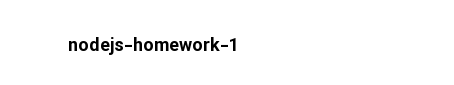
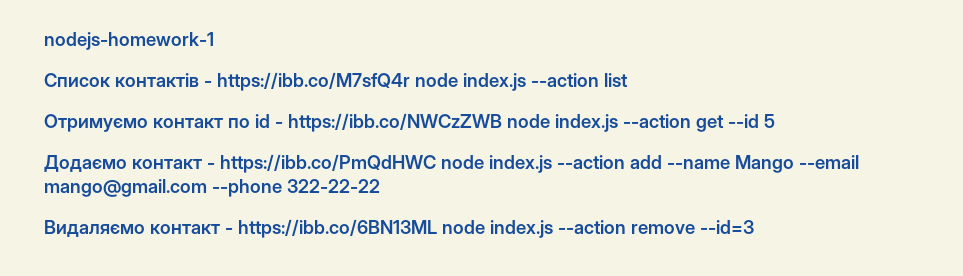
(239, 46) none -> [44,72,628,91] [44,113,775,132] [44,154,859,173] [44,179,380,197] [44,219,754,238] // Список контактів - https://ibb.co/M7sfQ4r node index.js --action list // Отримуємо контакт по id - https://ibb.co/NWCzZWB node index.js --action get --id 5 // Додаємо контакт - https://ibb.co/PmQdHWC node index.js --action add --name Mango --email mango@gmail.com --phone 322-22-22 // Видаляємо контакт - https://ibb.co/6BN13ML node index.js --action remove --id=3

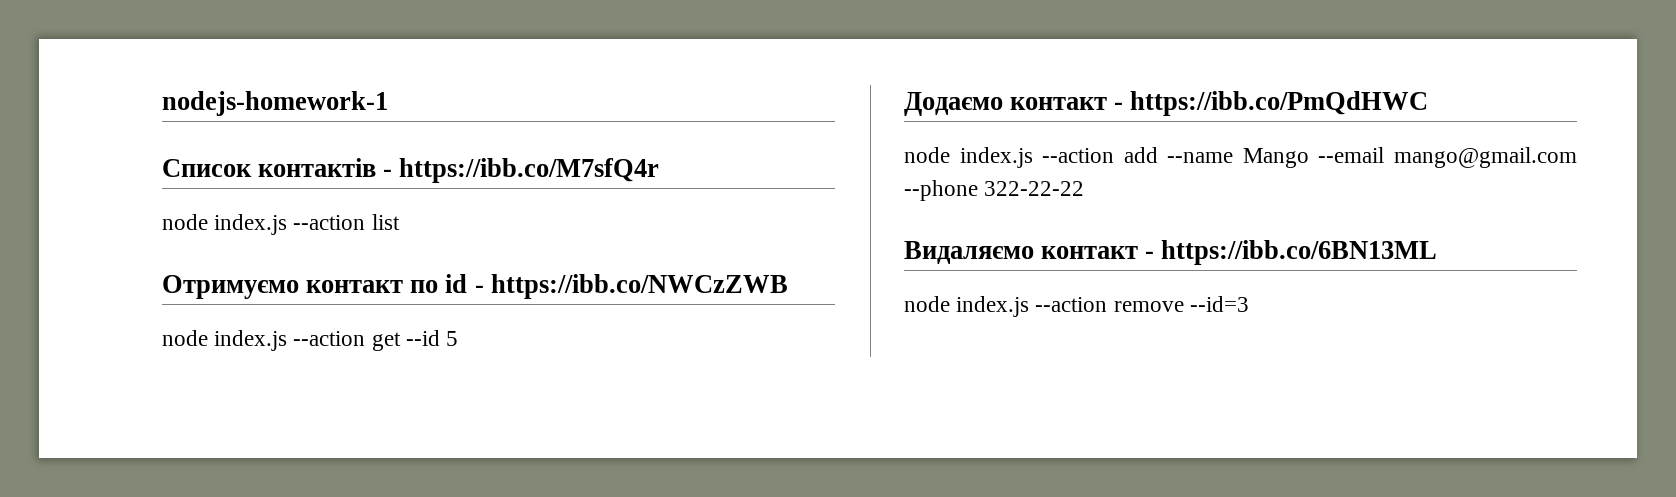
(410, 81) none -> (660, 170) //
(502, 122) none -> (788, 286) //
(436, 163) none -> (1429, 103) //
(437, 228) none -> (1438, 252) //

